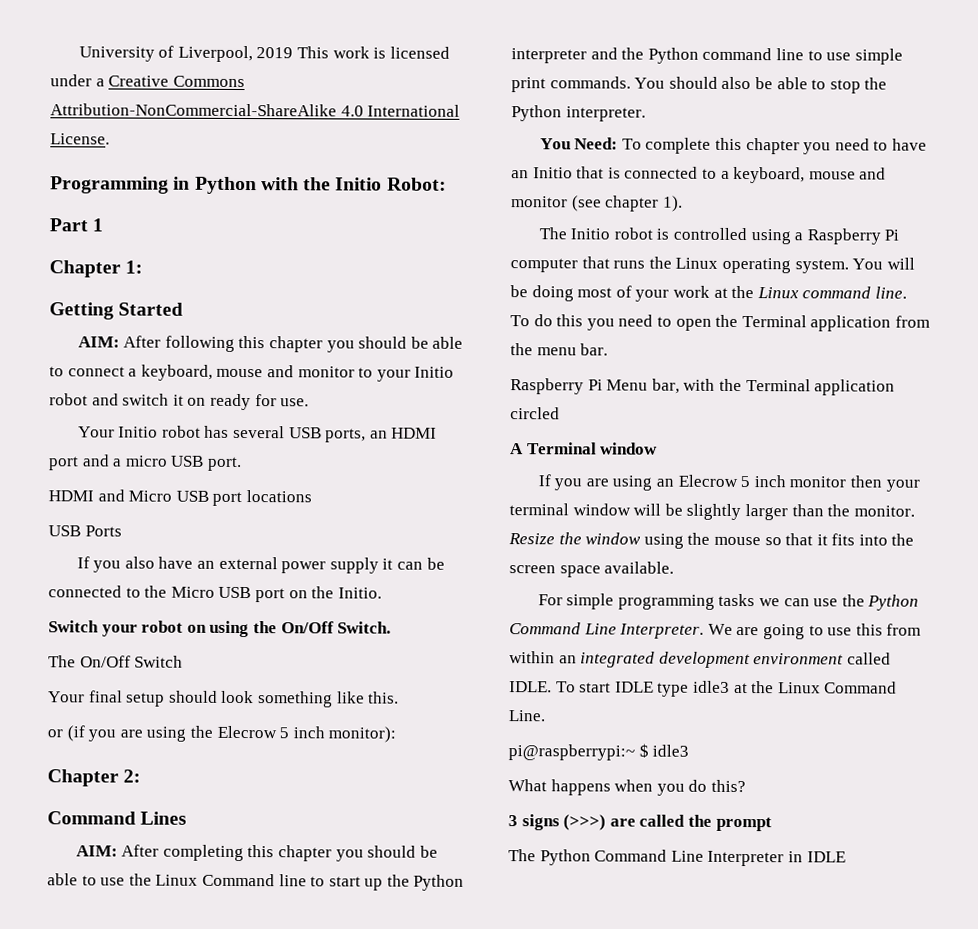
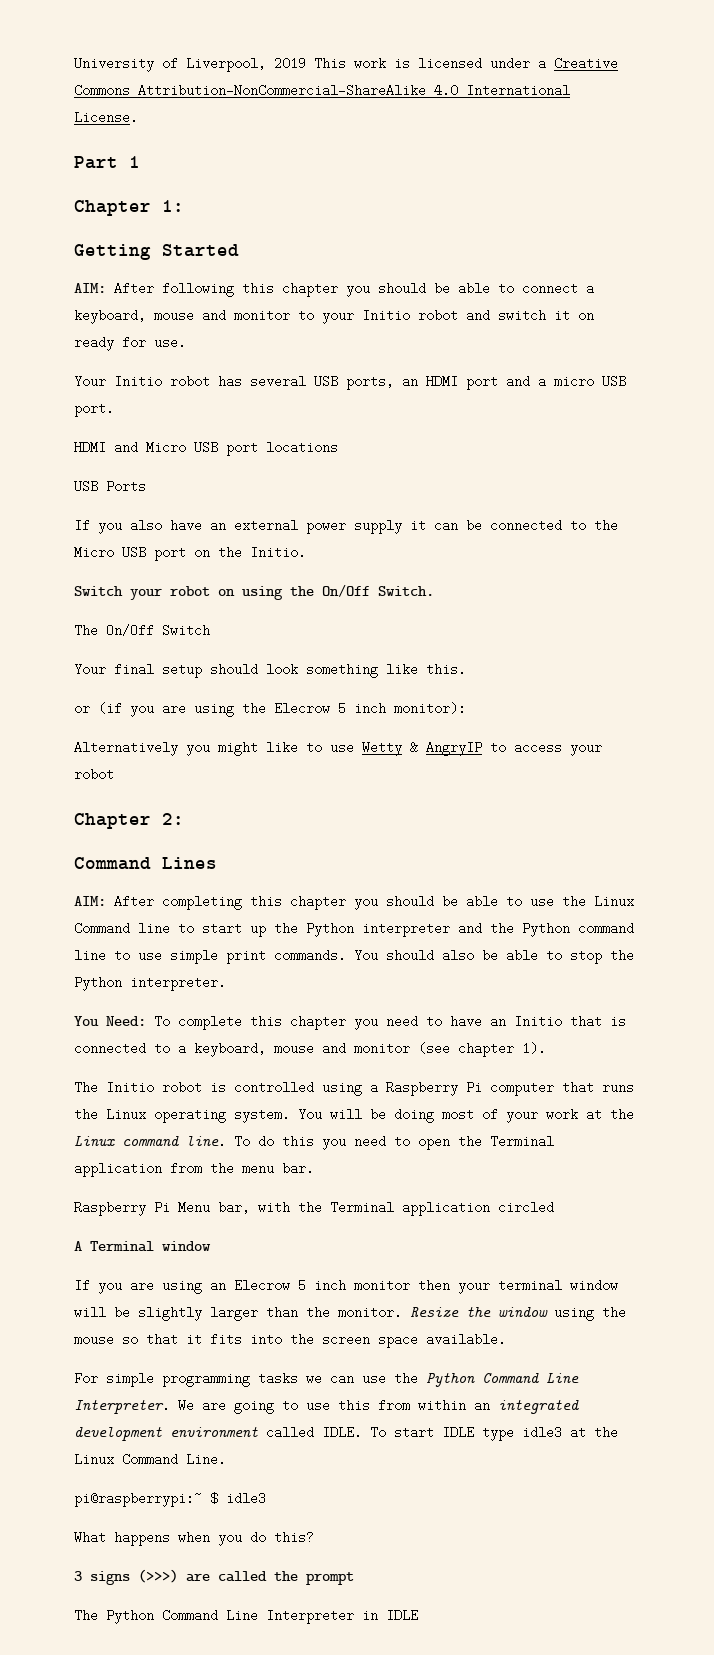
[50,176,447,195] // Programming in Python with the Initio Robot: -> (138, 117) none
(397, 734) none -> [74,741,602,756] [74,768,114,781] // Alternatively you might like to use Wetty & AngryIP to access your robot

